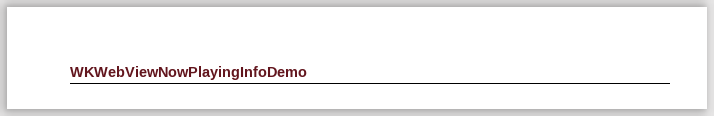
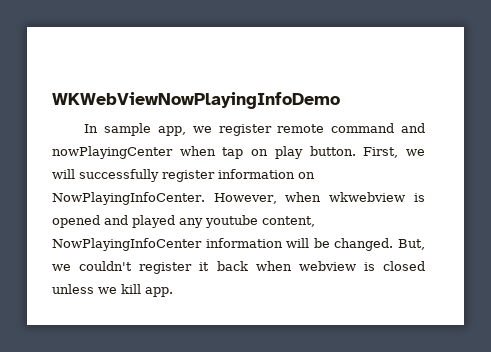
(307, 73) none -> [84,123,425,136] [52,146,426,159] [52,169,315,182] [52,192,425,205] [52,215,315,228] [52,238,426,251] [52,261,425,274] [52,284,173,297] // In sample app, we register remote command and nowPlayingCenter when tap on play button. First, we will successfully register information on NowPlayingInfoCenter. However, when wkwebview is opened and played any youtube content, NowPlayingInfoCenter information will be changed. But, we couldn't register it back when webview is closed unless we kill app.

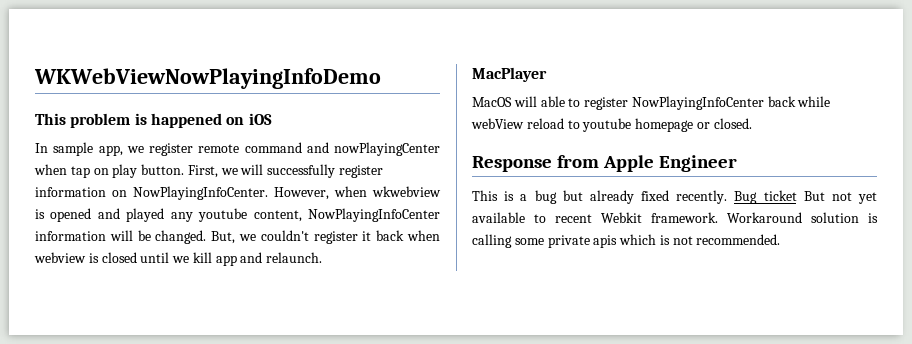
(340, 100) none -> [35,113,272,128] // This problem is happened on iOS
[52,284,94,294] unless -> [140,252,170,263] until
[145,287,173,297] app. -> [215,252,323,266] [472,67,547,82] [472,96,831,110] [471,118,752,132] [472,155,738,172] [472,190,877,204] [472,212,878,223] [472,234,781,248] app and relaunch. // MacPlayer // MacOS will able to register NowPlayingInfoCenter back while webView reload to youtube homepage or closed. // Response from Apple Engineer // This is a bug but already fixed recently. Bug ticket But not yet available to recent Webkit framework. Workaround solution is calling some private apis which is not recommended.

